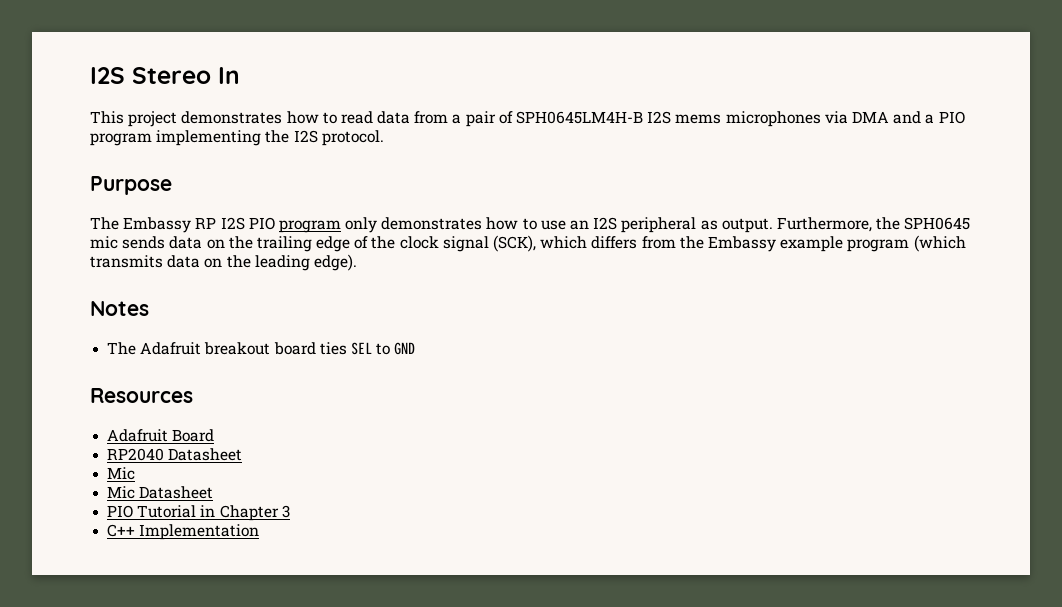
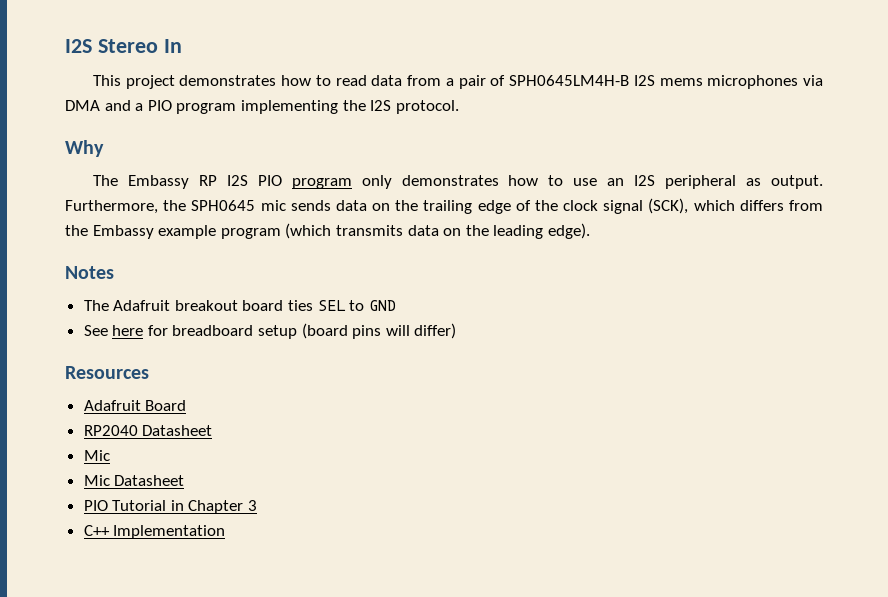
[90,176,172,195] Purpose -> [65,140,104,157] Why
(416, 348) none -> [83,323,457,339] // See here for breadboard setup (board pins will differ)

